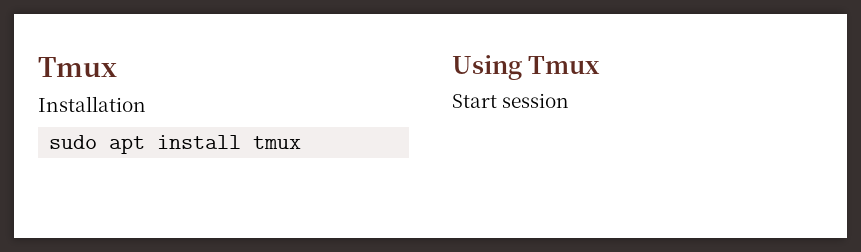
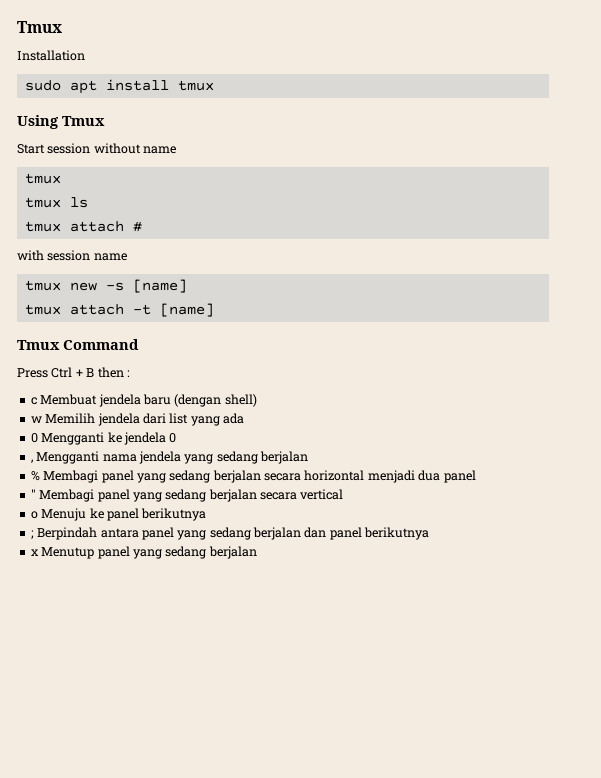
(570, 100) none -> [93,143,177,154] [24,173,61,184] [24,197,88,208] [24,221,142,232] [17,250,127,261] [24,279,187,293] [24,303,214,317] [17,339,139,350] [17,367,130,378] [30,394,257,407] [30,413,244,426] [30,432,177,445] [30,451,308,464] [30,470,476,483] [30,489,344,502] [30,508,207,521] [30,527,430,540] [30,546,257,559] without name // tmux // tmux ls // tmux attach # // with session name // tmux new -s [name] // tmux attach -t [name] // Tmux Command // Press Ctrl + B then : // c Membuat jendela baru (dengan shell) // w Memilih jendela dari list yang ada // 0 Mengganti ke jendela 0 // , Mengganti nama jendela yang sedang berjalan // % Membagi panel yang sedang berjalan secara horizontal menjadi dua panel // " Membagi panel yang sedang berjalan secara vertical // o Menuju ke panel berikutnya // ; Berpindah antara panel yang sedang berjalan dan panel berikutnya // x Menutup panel yang sedang berjalan

